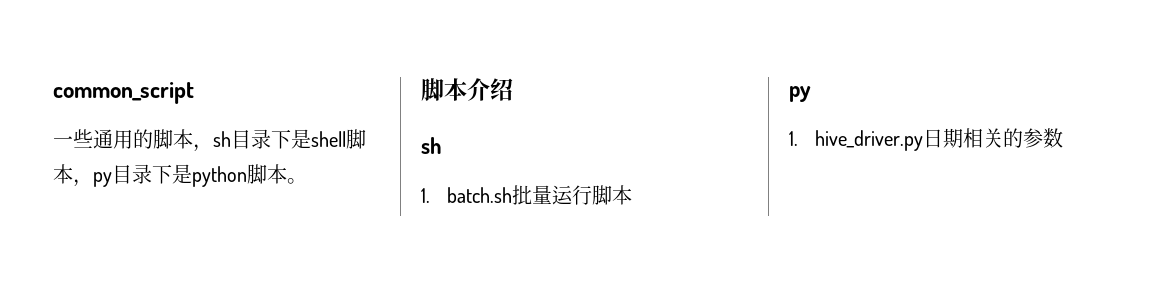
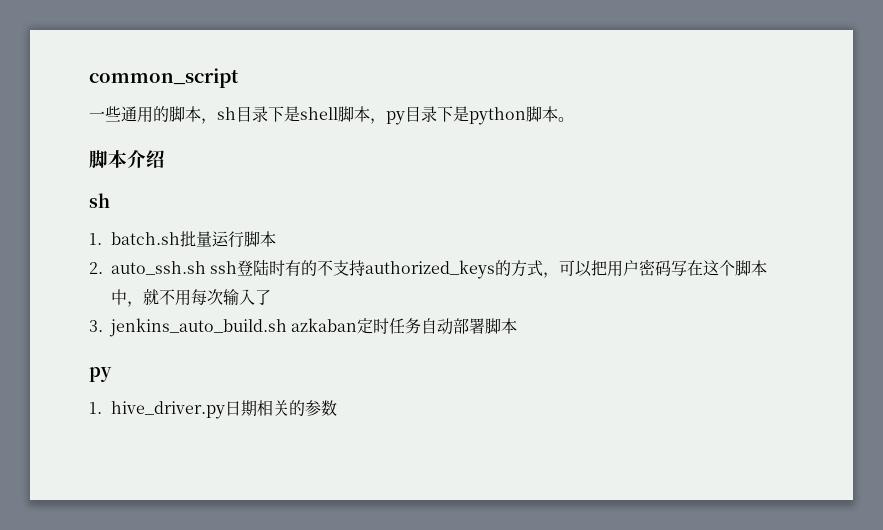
(633, 195) none -> [89,259,768,279] [111,289,271,307] [89,318,518,337] // 2. auto_ssh.sh ssh登陆时有的不支持authorized_keys的方式，可以把用户密码写在这个脚本中，就不用每次输入了 // 3. jenkins_auto_build.sh azkaban定时任务自动部署脚本

